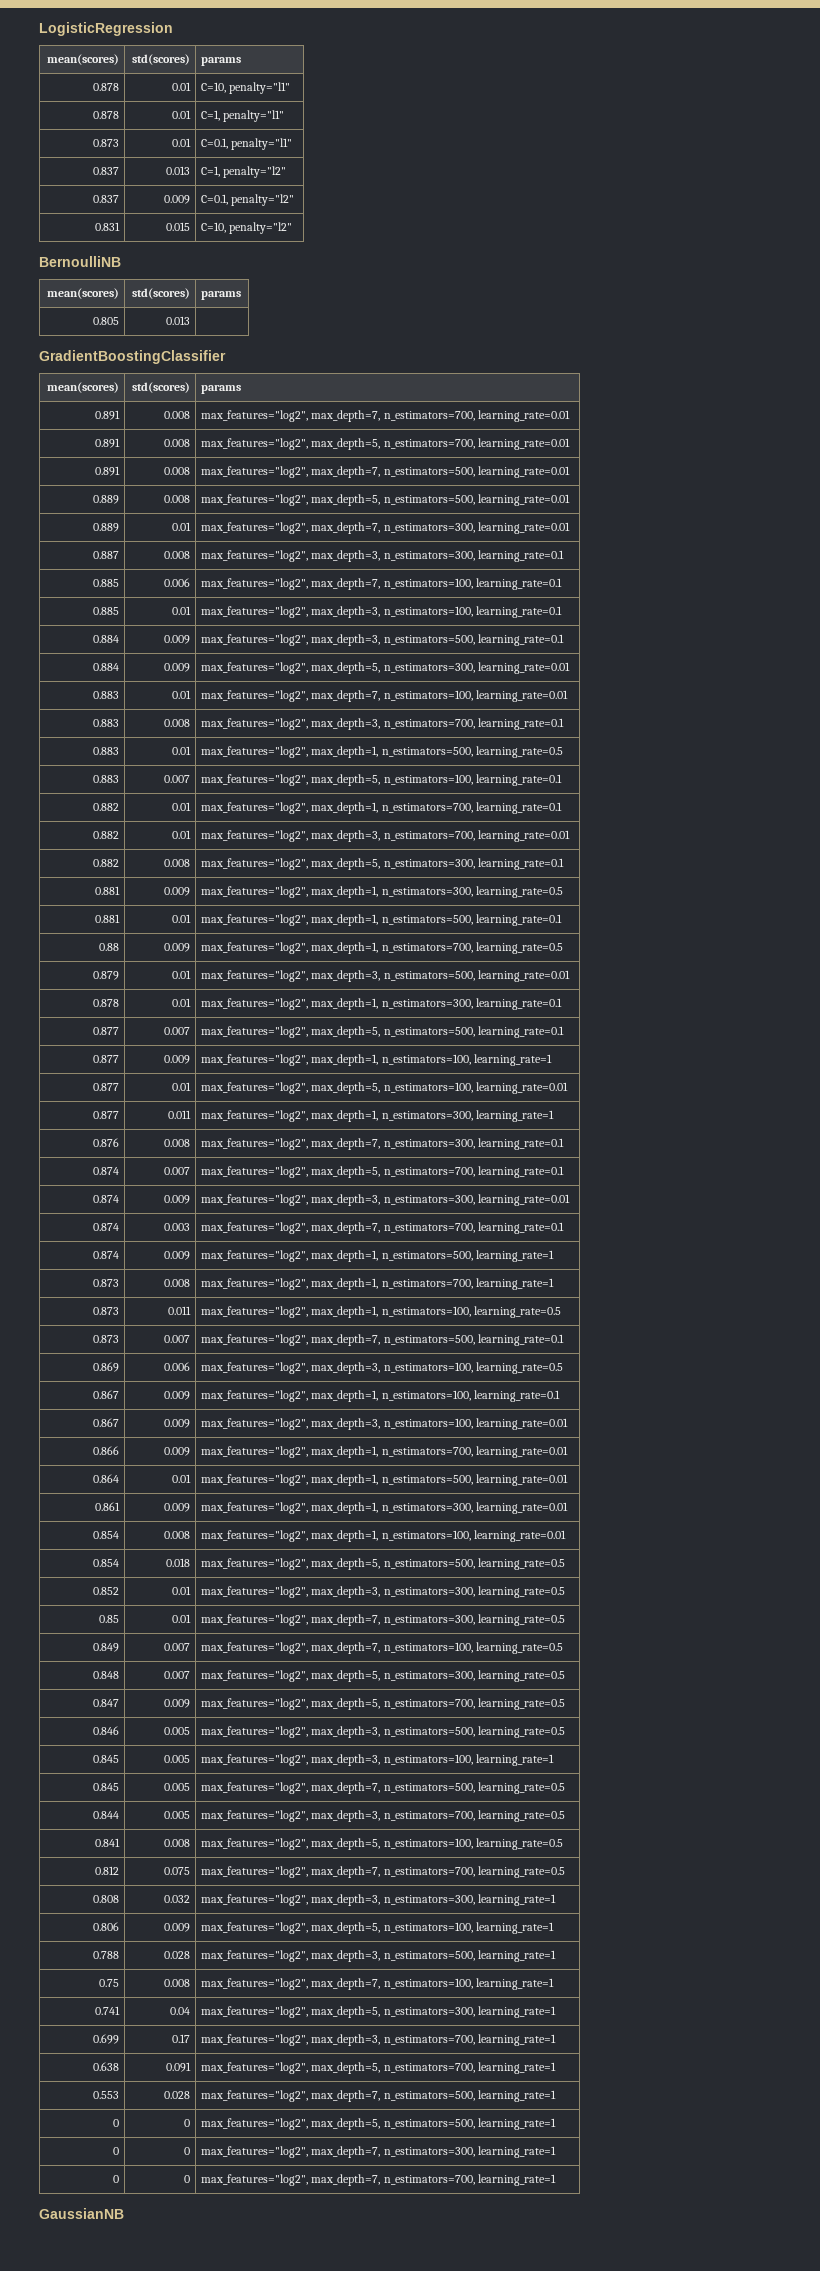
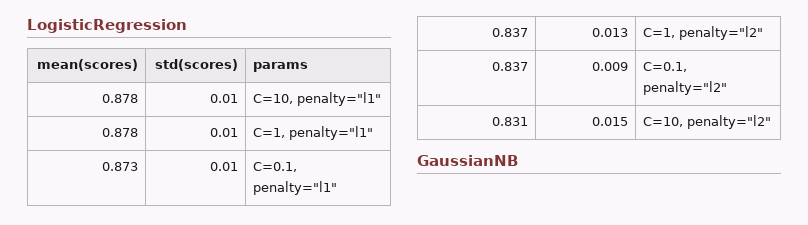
[39,256,121,267] [46,288,119,299] [131,288,190,299] [201,290,242,300] [92,317,119,325] [165,316,190,325] [39,350,226,364] [46,382,119,393] [131,382,190,393] [201,384,242,394] [94,410,120,420] [163,411,190,419] [201,410,570,422] [94,438,120,448] [163,439,190,447] [201,438,570,450] [94,466,120,476] [163,467,190,475] [201,466,570,478] [92,495,119,504] [163,495,190,503] [201,494,570,506] [92,523,119,532] [171,522,191,531] [201,522,570,534] [92,551,119,559] [163,551,190,559] [201,550,564,562] [92,579,119,587] [163,578,190,587] [201,578,562,590] [92,607,119,615] [171,606,191,615] [201,606,562,618] [92,635,119,643] [163,635,190,644] [201,634,564,646] [92,663,119,671] [163,663,190,672] [201,662,570,674] [92,691,119,699] [171,690,191,699] [201,690,568,702] [92,719,119,727] [163,719,190,727] [201,718,564,730] [92,747,119,755] [171,746,191,755] [201,746,563,758] [92,775,119,783] [163,775,190,783] [201,774,562,786] [92,803,119,811] [171,802,191,811] [201,802,562,814] [92,831,119,839] [171,830,191,839] [201,830,570,842] [92,859,119,867] [163,859,190,867] [201,858,564,870] [94,886,120,895] [163,887,190,896] [201,886,563,898] [94,914,120,923] [171,914,191,923] [201,914,562,926] [98,943,119,951] [163,943,190,952] [201,942,563,954] [92,971,119,980] [171,970,191,979] [201,970,570,982] [92,999,119,1007] [171,998,191,1007] [201,998,562,1010] [92,1027,119,1035] [163,1027,190,1035] [201,1026,564,1038] [92,1055,119,1063] [163,1055,190,1064] [201,1054,552,1066] [92,1083,119,1091] [171,1082,191,1091] [201,1082,568,1094] [92,1111,119,1119] [167,1110,191,1119] [201,1110,554,1122] [92,1138,119,1147] [163,1139,190,1147] [201,1138,564,1150] [92,1167,119,1175] [163,1167,190,1175] [201,1166,564,1178] [92,1195,119,1203] [163,1195,190,1204] [201,1194,570,1206] [92,1223,119,1231] [163,1223,190,1231] [201,1222,564,1234] [92,1251,119,1259] [163,1251,190,1260] [201,1250,554,1262] [92,1279,119,1287] [163,1279,190,1287] [201,1278,554,1290] [92,1307,119,1315] [167,1306,191,1315] [201,1306,561,1318] [92,1335,119,1343] [163,1335,190,1343] [201,1334,564,1346] [92,1362,119,1372] [163,1362,190,1371] [201,1362,563,1374] [92,1390,119,1399] [163,1391,190,1400] [201,1390,560,1402] [92,1418,119,1427] [163,1419,190,1428] [201,1418,568,1430] [92,1446,119,1455] [163,1447,190,1456] [201,1446,568,1458] [92,1474,119,1483] [171,1474,191,1483] [201,1474,568,1486] [94,1502,120,1511] [163,1503,190,1512] [201,1502,568,1514] [92,1531,119,1539] [163,1531,190,1539] [201,1530,566,1542] [92,1559,119,1567] [165,1558,190,1567] [201,1558,565,1570] [92,1587,119,1595] [171,1586,191,1595] [201,1586,565,1598] [98,1615,119,1623] [171,1614,191,1623] [201,1614,565,1626] [92,1643,119,1652] [163,1643,190,1651] [201,1642,563,1654] [92,1671,119,1679] [163,1671,190,1679] [201,1670,565,1682] [92,1699,119,1707] [163,1699,190,1708] [201,1698,565,1710] [92,1726,119,1735] [163,1727,190,1735] [201,1726,565,1738] [92,1755,119,1763] [163,1755,190,1763] [201,1754,554,1766] [92,1783,119,1791] [163,1783,190,1791] [201,1782,565,1794] [92,1811,119,1819] [163,1811,190,1819] [201,1810,565,1822] [94,1838,120,1847] [163,1839,190,1847] [201,1838,563,1850] [94,1866,119,1875] [163,1867,190,1875] [201,1866,565,1878] [92,1895,119,1903] [163,1895,190,1903] [201,1894,556,1906] [92,1922,119,1931] [163,1923,190,1932] [201,1922,554,1934] [92,1951,119,1959] [163,1951,190,1959] [201,1950,556,1962] [98,1979,119,1987] [163,1979,190,1987] [201,1978,554,1990] [94,2006,120,2015] [169,2007,190,2015] [201,2006,556,2018] [92,2034,119,2044] [171,2034,190,2043] [201,2034,556,2046] [92,2062,119,2071] [165,2062,191,2072] [201,2062,556,2074] [92,2091,119,2099] [163,2091,190,2099] [201,2090,556,2102] [112,2119,119,2127] [183,2119,190,2127] [201,2118,556,2130] [112,2147,119,2155] [183,2147,190,2155] [201,2146,556,2158] [112,2175,119,2183] [183,2175,190,2183] [201,2174,556,2186] // BernoulliNB // mean(scores) | std(scores) | params // 0.805 | 0.013 | // GradientBoostingClassifier // mean(scores) | std(scores) | params // 0.891 | 0.008 | max_features="log2", max_depth=7, n_estimators=700, learning_rate=0.01 // 0.891 | 0.008 | max_features="log2", max_depth=5, n_estimators=700, learning_rate=0.01 // 0.891 | 0.008 | max_features="log2", max_depth=7, n_estimators=500, learning_rate=0.01 // 0.889 | 0.008 | max_features="log2", max_depth=5, n_estimators=500, learning_rate=0.01 // 0.889 | 0.01 | max_features="log2", max_depth=7, n_estimators=300, learning_rate=0.01 // 0.887 | 0.008 | max_features="log2", max_depth=3, n_estimators=300, learning_rate=0.1 // 0.885 | 0.006 | max_features="log2", max_depth=7, n_estimators=100, learning_rate=0.1 // 0.885 | 0.01 | max_features="log2", max_depth=3, n_estimators=100, learning_rate=0.1 // 0.884 | 0.009 | max_features="log2", max_depth=3, n_estimators=500, learning_rate=0.1 // 0.884 | 0.009 | max_features="log2", max_depth=5, n_estimators=300, learning_rate=0.01 // 0.883 | 0.01 | max_features="log2", max_depth=7, n_estimators=100, learning_rate=0.01 // 0.883 | 0.008 | max_features="log2", max_depth=3, n_estimators=700, learning_rate=0.1 // 0.883 | 0.01 | max_features="log2", max_depth=1, n_estimators=500, learning_rate=0.5 // 0.883 | 0.007 | max_features="log2", max_depth=5, n_estimators=100, learning_rate=0.1 // 0.882 | 0.01 | max_features="log2", max_depth=1, n_estimators=700, learning_rate=0.1 // 0.882 | 0.01 | max_features="log2", max_depth=3, n_estimators=700, learning_rate=0.01 // 0.882 | 0.008 | max_features="log2", max_depth=5, n_estimators=300, learning_rate=0.1 // 0.881 | 0.009 | max_features="log2", max_depth=1, n_estimators=300, learning_rate=0.5 // 0.881 | 0.01 | max_features="log2", max_depth=1, n_estimators=500, learning_rate=0.1 // 0.88 | 0.009 | max_features="log2", max_depth=1, n_estimators=700, learning_rate=0.5 // 0.879 | 0.01 | max_features="log2", max_depth=3, n_estimators=500, learning_rate=0.01 // 0.878 | 0.01 | max_features="log2", max_depth=1, n_estimators=300, learning_rate=0.1 // 0.877 | 0.007 | max_features="log2", max_depth=5, n_estimators=500, learning_rate=0.1 // 0.877 | 0.009 | max_features="log2", max_depth=1, n_estimators=100, learning_rate=1 // 0.877 | 0.01 | max_features="log2", max_depth=5, n_estimators=100, learning_rate=0.01 // 0.877 | 0.011 | max_features="log2", max_depth=1, n_estimators=300, learning_rate=1 // 0.876 | 0.008 | max_features="log2", max_depth=7, n_estimators=300, learning_rate=0.1 // 0.874 | 0.007 | max_features="log2", max_depth=5, n_estimators=700, learning_rate=0.1 // 0.874 | 0.009 | max_features="log2", max_depth=3, n_estimators=300, learning_rate=0.01 // 0.874 | 0.003 | max_features="log2", max_depth=7, n_estimators=700, learning_rate=0.1 // 0.874 | 0.009 | max_features="log2", max_depth=1, n_estimators=500, learning_rate=1 // 0.873 | 0.008 | max_features="log2", max_depth=1, n_estimators=700, learning_rate=1 // 0.873 | 0.011 | max_features="log2", max_depth=1, n_estimators=100, learning_rate=0.5 // 0.873 | 0.007 | max_features="log2", max_depth=7, n_estimators=500, learning_rate=0.1 // 0.869 | 0.006 | max_features="log2", max_depth=3, n_estimators=100, learning_rate=0.5 // 0.867 | 0.009 | max_features="log2", max_depth=1, n_estimators=100, learning_rate=0.1 // 0.867 | 0.009 | max_features="log2", max_depth=3, n_estimators=100, learning_rate=0.01 // 0.866 | 0.009 | max_features="log2", max_depth=1, n_estimators=700, learning_rate=0.01 // 0.864 | 0.01 | max_features="log2", max_depth=1, n_estimators=500, learning_rate=0.01 // 0.861 | 0.009 | max_features="log2", max_depth=1, n_estimators=300, learning_rate=0.01 // 0.854 | 0.008 | max_features="log2", max_depth=1, n_estimators=100, learning_rate=0.01 // 0.854 | 0.018 | max_features="log2", max_depth=5, n_estimators=500, learning_rate=0.5 // 0.852 | 0.01 | max_features="log2", max_depth=3, n_estimators=300, learning_rate=0.5 // 0.85 | 0.01 | max_features="log2", max_depth=7, n_estimators=300, learning_rate=0.5 // 0.849 | 0.007 | max_features="log2", max_depth=7, n_estimators=100, learning_rate=0.5 // 0.848 | 0.007 | max_features="log2", max_depth=5, n_estimators=300, learning_rate=0.5 // 0.847 | 0.009 | max_features="log2", max_depth=5, n_estimators=700, learning_rate=0.5 // 0.846 | 0.005 | max_features="log2", max_depth=3, n_estimators=500, learning_rate=0.5 // 0.845 | 0.005 | max_features="log2", max_depth=3, n_estimators=100, learning_rate=1 // 0.845 | 0.005 | max_features="log2", max_depth=7, n_estimators=500, learning_rate=0.5 // 0.844 | 0.005 | max_features="log2", max_depth=3, n_estimators=700, learning_rate=0.5 // 0.841 | 0.008 | max_features="log2", max_depth=5, n_estimators=100, learning_rate=0.5 // 0.812 | 0.075 | max_features="log2", max_depth=7, n_estimators=700, learning_rate=0.5 // 0.808 | 0.032 | max_features="log2", max_depth=3, n_estimators=300, learning_rate=1 // 0.806 | 0.009 | max_features="log2", max_depth=5, n_estimators=100, learning_rate=1 // 0.788 | 0.028 | max_features="log2", max_depth=3, n_estimators=500, learning_rate=1 // 0.75 | 0.008 | max_features="log2", max_depth=7, n_estimators=100, learning_rate=1 // 0.741 | 0.04 | max_features="log2", max_depth=5, n_estimators=300, learning_rate=1 // 0.699 | 0.17 | max_features="log2", max_depth=3, n_estimators=700, learning_rate=1 // 0.638 | 0.091 | max_features="log2", max_depth=5, n_estimators=700, learning_rate=1 // 0.553 | 0.028 | max_features="log2", max_depth=7, n_estimators=500, learning_rate=1 // 0 | 0 | max_features="log2", max_depth=5, n_estimators=500, learning_rate=1 // 0 | 0 | max_features="log2", max_depth=7, n_estimators=300, learning_rate=1 // 0 | 0 | max_features="log2", max_depth=7, n_estimators=700, learning_rate=1 -> (772, 122) none

